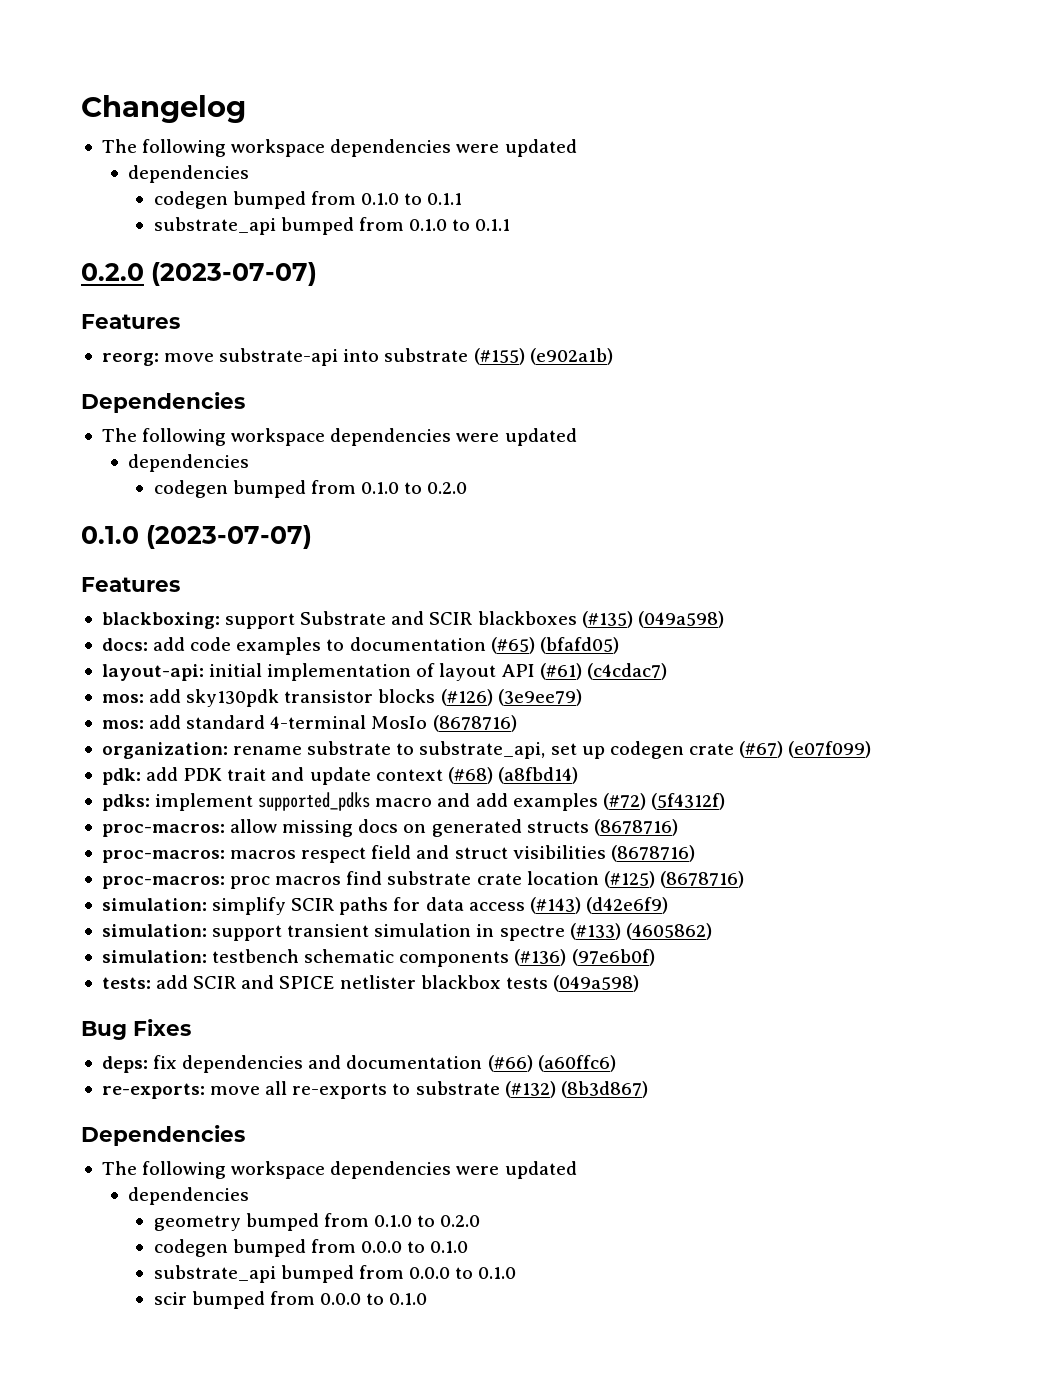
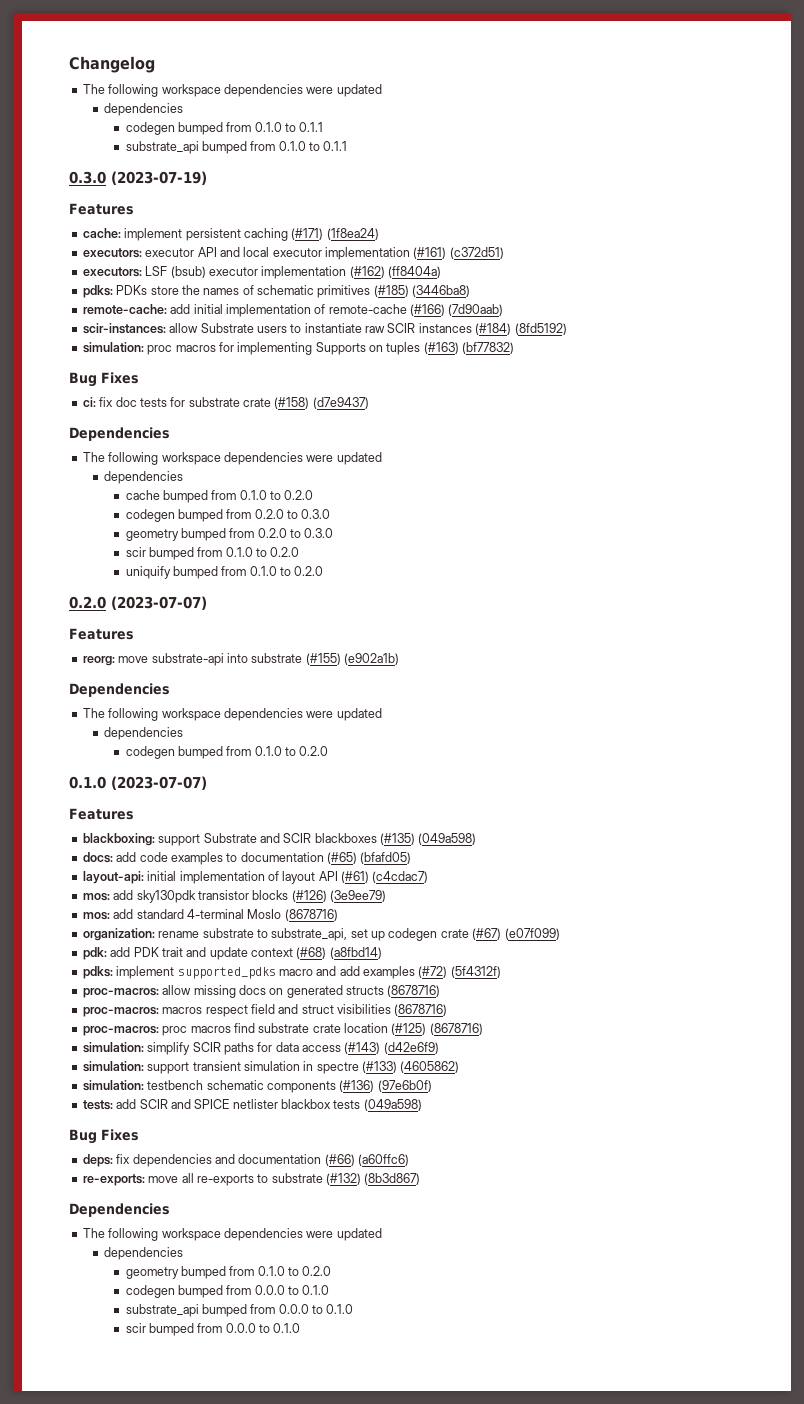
(511, 225) none -> [69,171,207,185] [69,203,134,215] [82,228,379,241] [82,247,504,260] [82,266,441,279] [82,285,471,298] [82,304,504,317] [82,323,567,335] [82,342,515,355] [69,372,139,387] [82,397,369,409] [69,427,170,441] [82,452,382,465] [104,471,184,484] [125,490,314,503] [125,509,331,522] [125,528,334,541] [125,547,300,560] [125,566,324,579] // 0.3.0 (2023-07-19) // Features // cache: implement persistent caching (#171) (1f8ea24) // executors: executor API and local executor implementation (#161) (c372d51) // executors: LSF (bsub) executor implementation (#162) (ff8404a) // pdks: PDKs store the names of schematic primitives (#185) (3446ba8) // remote-cache: add initial implementation of remote-cache (#166) (7d90aab) // scir-instances: allow Substrate users to instantiate raw SCIR instances (#184) (8fd5192) // simulation: proc macros for implementing Supports on tuples (#163) (bf77832) // Bug Fixes // ci: fix doc tests for substrate crate (#158) (d7e9437) // Dependencies // The following workspace dependencies were updated // dependencies // cache bumped from 0.1.0 to 0.2.0 // codegen bumped from 0.2.0 to 0.3.0 // geometry bumped from 0.2.0 to 0.3.0 // scir bumped from 0.1.0 to 0.2.0 // uniquify bumped from 0.1.0 to 0.2.0

